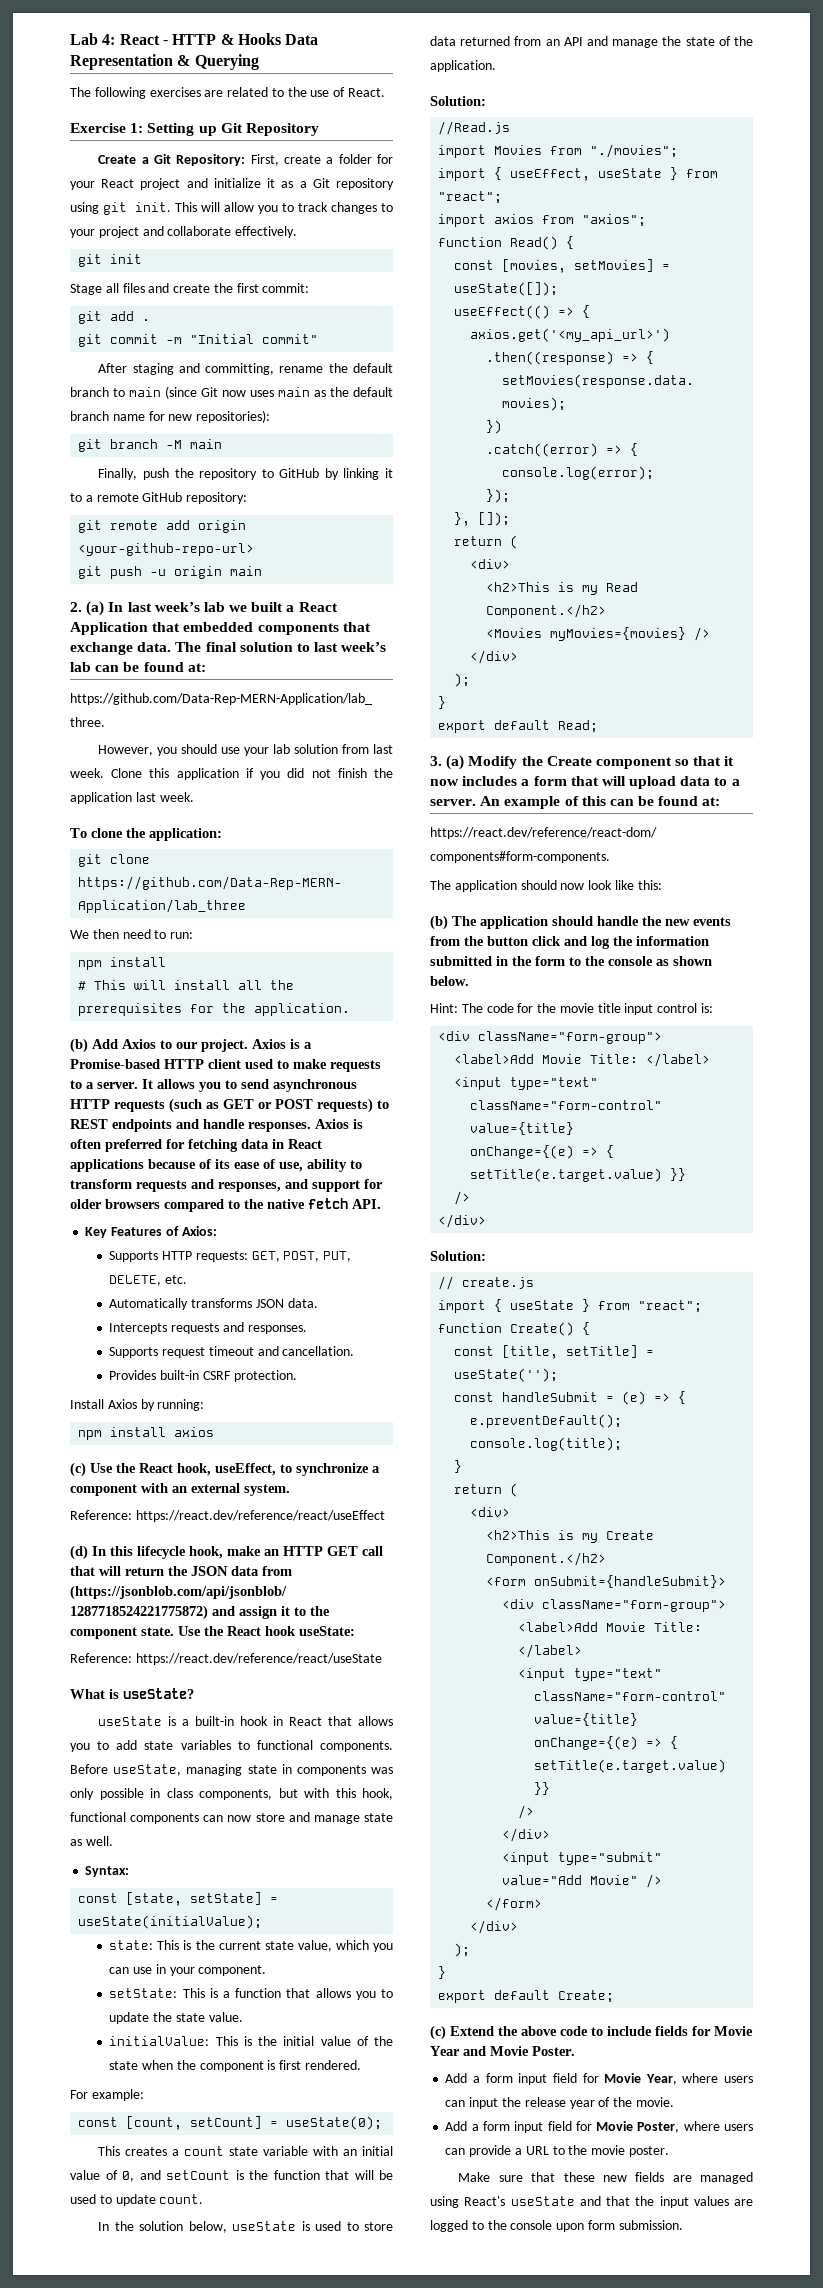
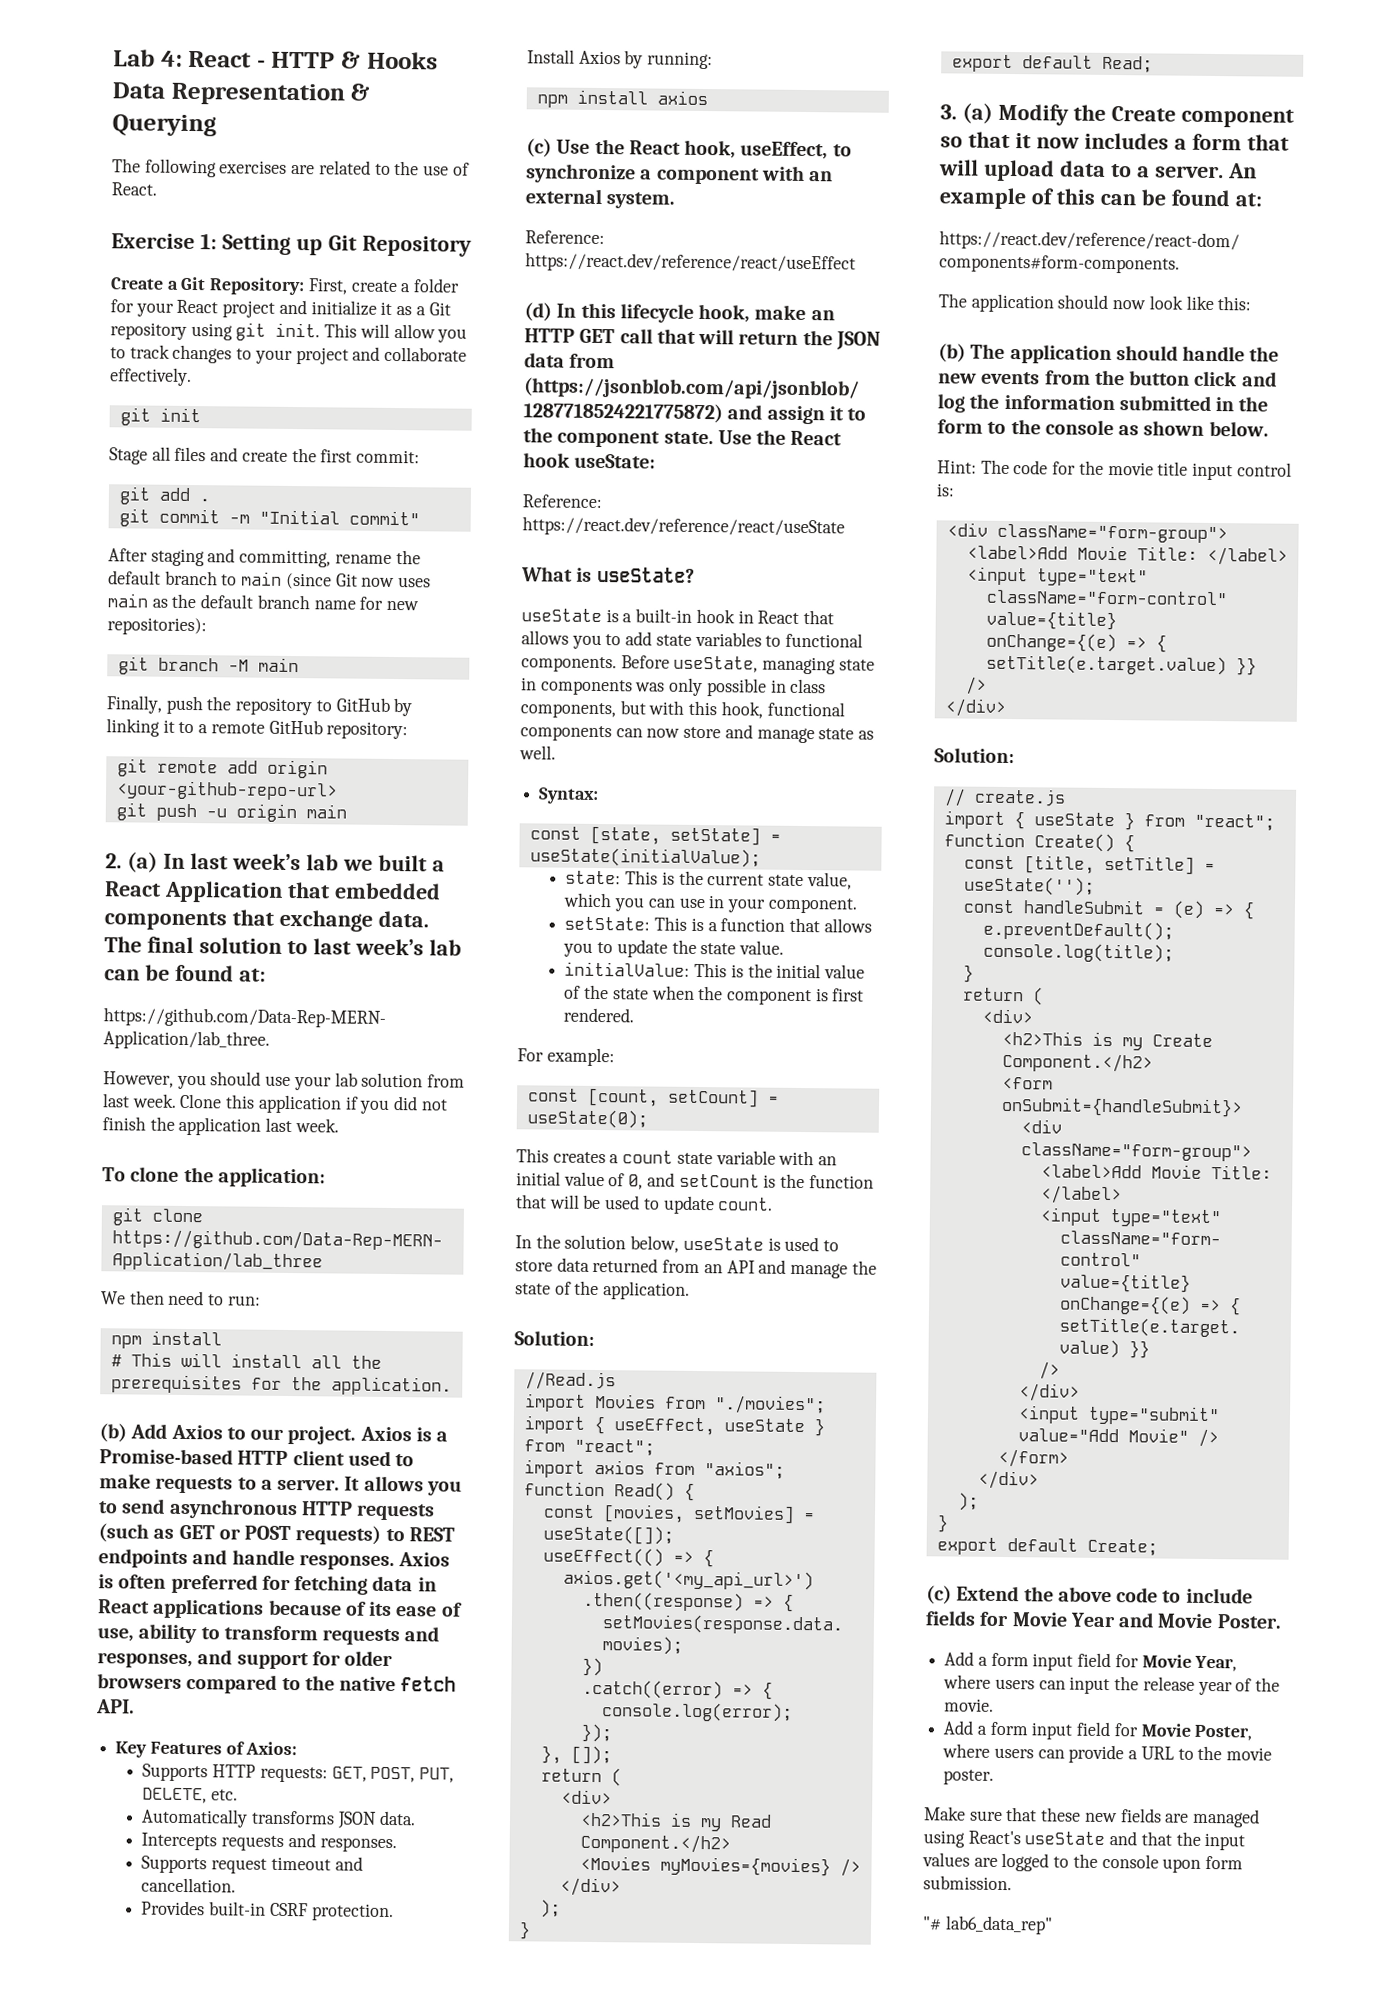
(683, 2225) none -> [922,1915,1053,1935] // "# lab6_data_rep"

